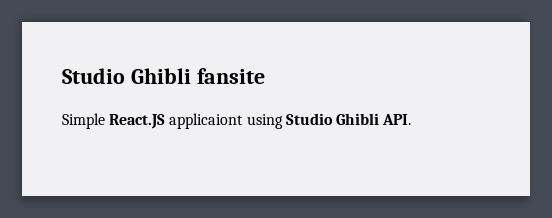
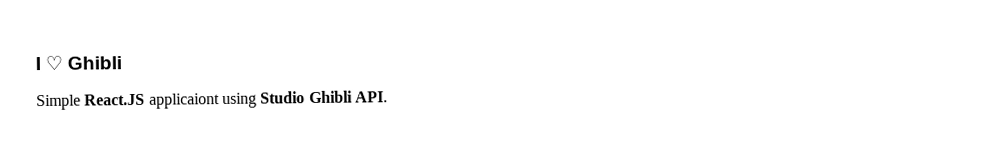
[62,68,265,84] Studio Ghibli fansite -> [35,55,123,71] I ♡ Ghibli

